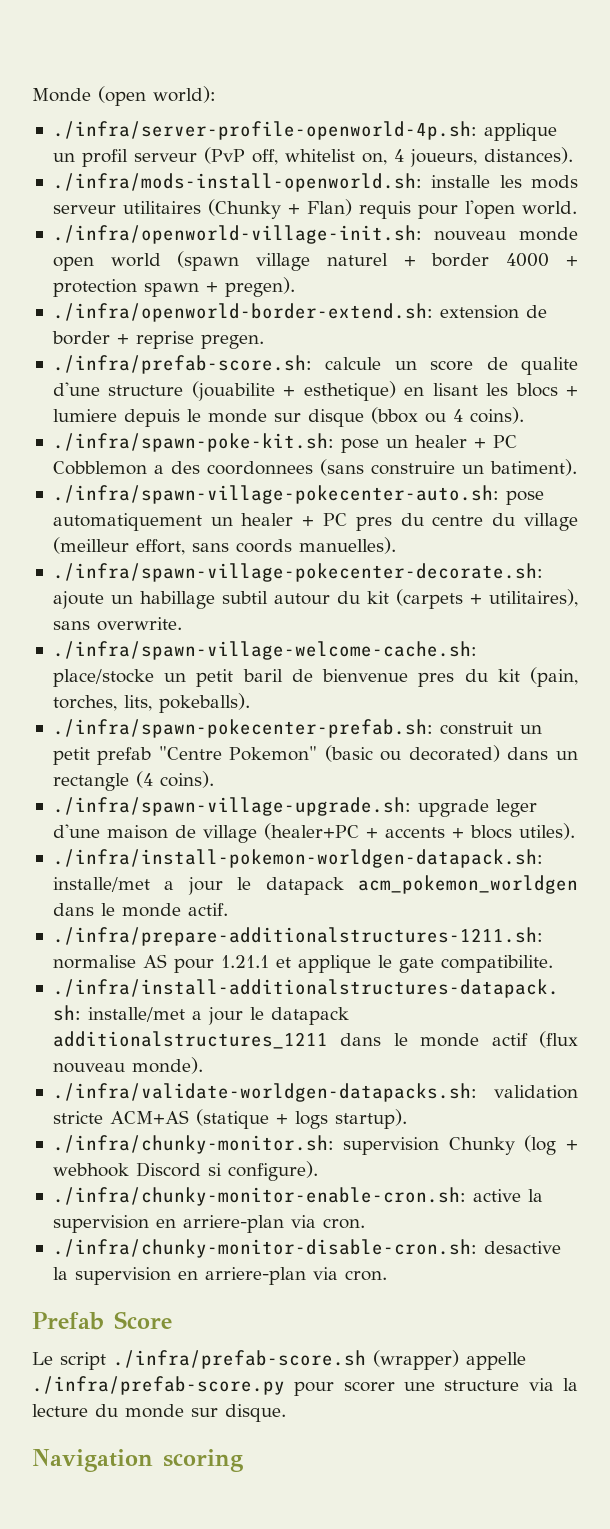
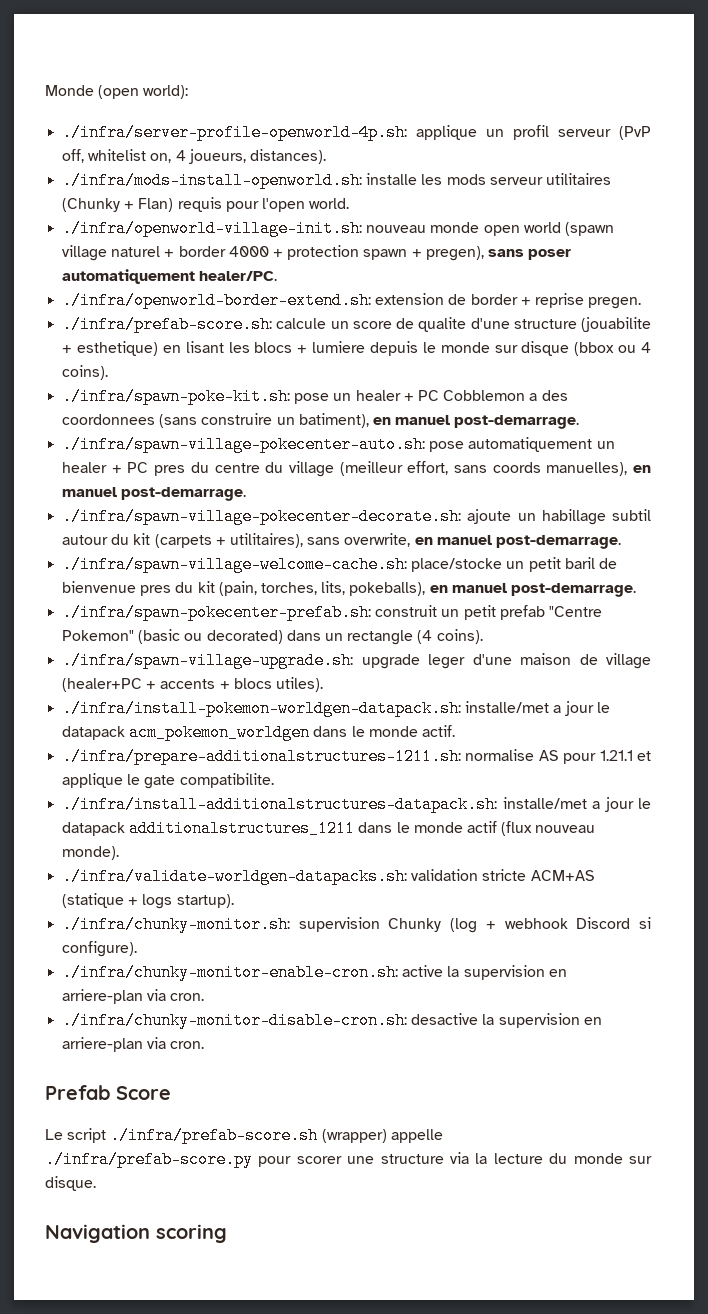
[224,277,295,297] pregen). -> [425,246,572,261] [62,269,278,284] pregen), sans poser automatiquement healer/PC.
[489,459,577,476] batiment). -> [298,413,580,429] batiment), en manuel post-demarrage.
[298,537,396,554] manuelles). -> [546,462,651,476] [62,487,247,501] manuelles), en manuel post-demarrage.
[96,617,182,631] overwrite. -> [344,533,621,549] overwrite, en manuel post-demarrage.
[158,693,250,713] pokeballs). -> [349,582,636,597] pokeballs), en manuel post-demarrage.

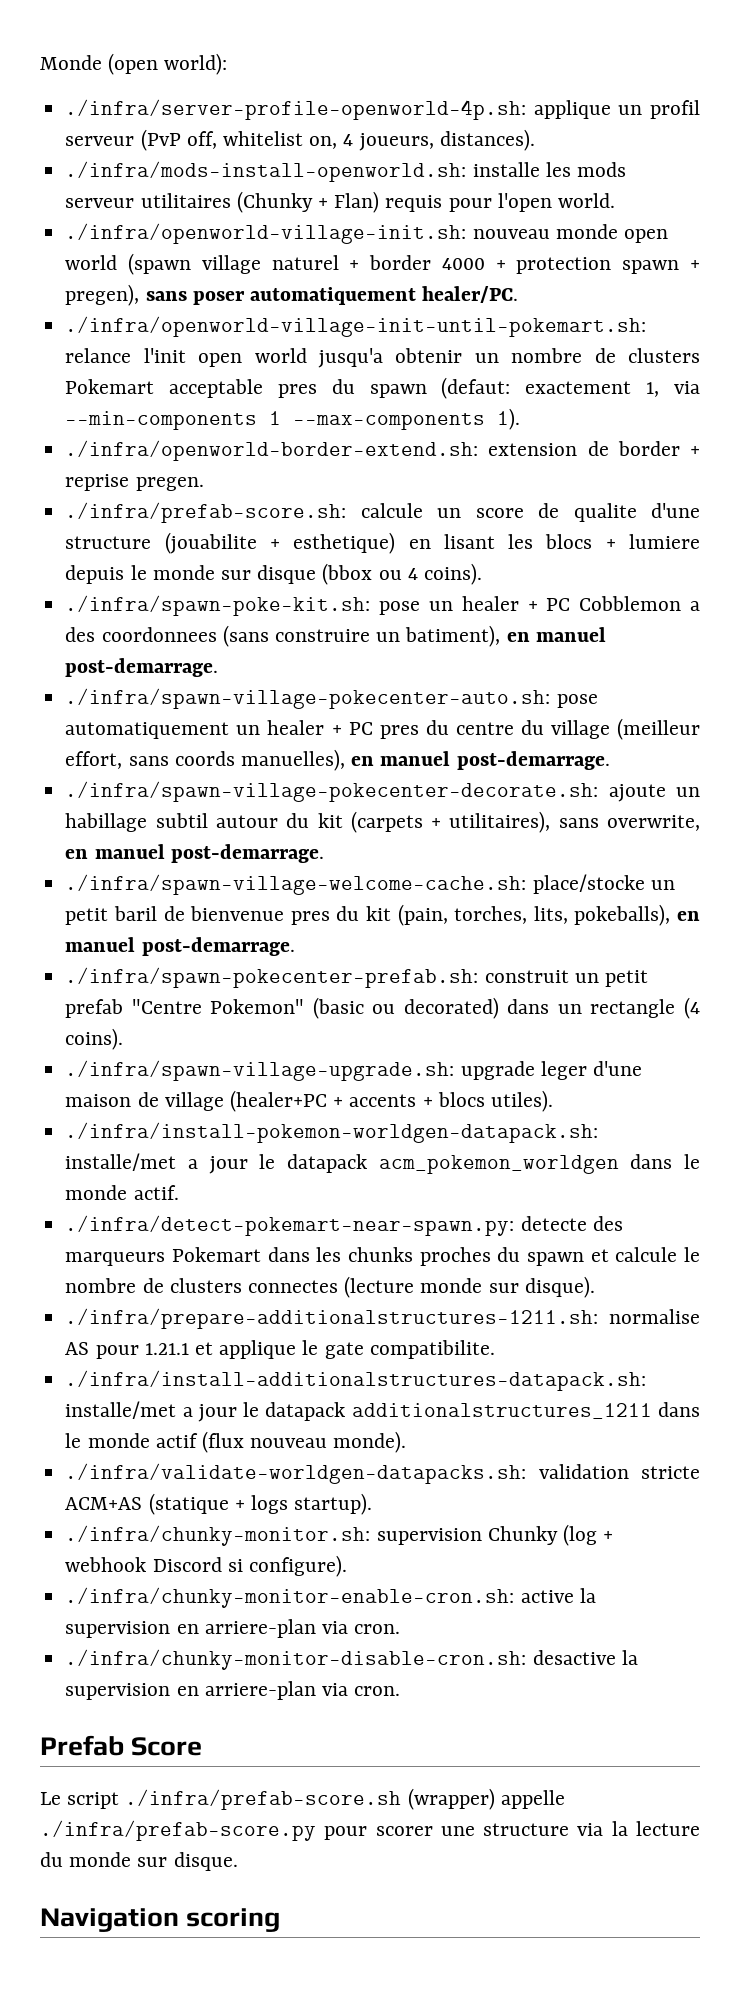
(278, 276) none -> [65,316,647,337] [65,348,700,368] [65,377,700,399] [65,408,521,430] // ./infra/openworld-village-init-until-pokemart.sh: relance l'init open world jusqu'a obtenir un nombre de clusters Pokemart acceptable pres du spawn (defaut: exactement 1, via --min-components 1 --max-components 1).
(455, 731) none -> [65,1215,623,1236] [65,1247,700,1266] [65,1276,595,1298] // ./infra/detect-pokemart-near-spawn.py: detecte des marqueurs Pokemart dans les chunks proches du spawn et calcule le nombre de clusters connectes (lecture monde sur disque).

